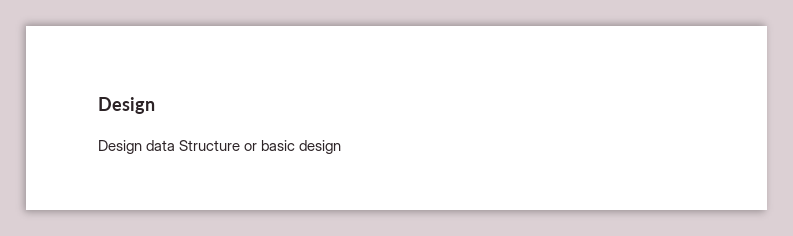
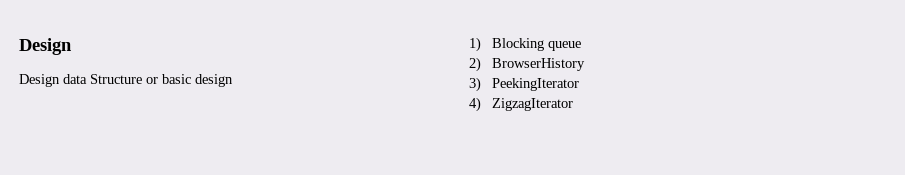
(342, 147) none -> [469,37,581,52] [469,57,585,72] [469,77,579,92] [469,97,573,112] // 1) Blocking queue // 2) BrowserHistory // 3) PeekingIterator // 4) ZigzagIterator

